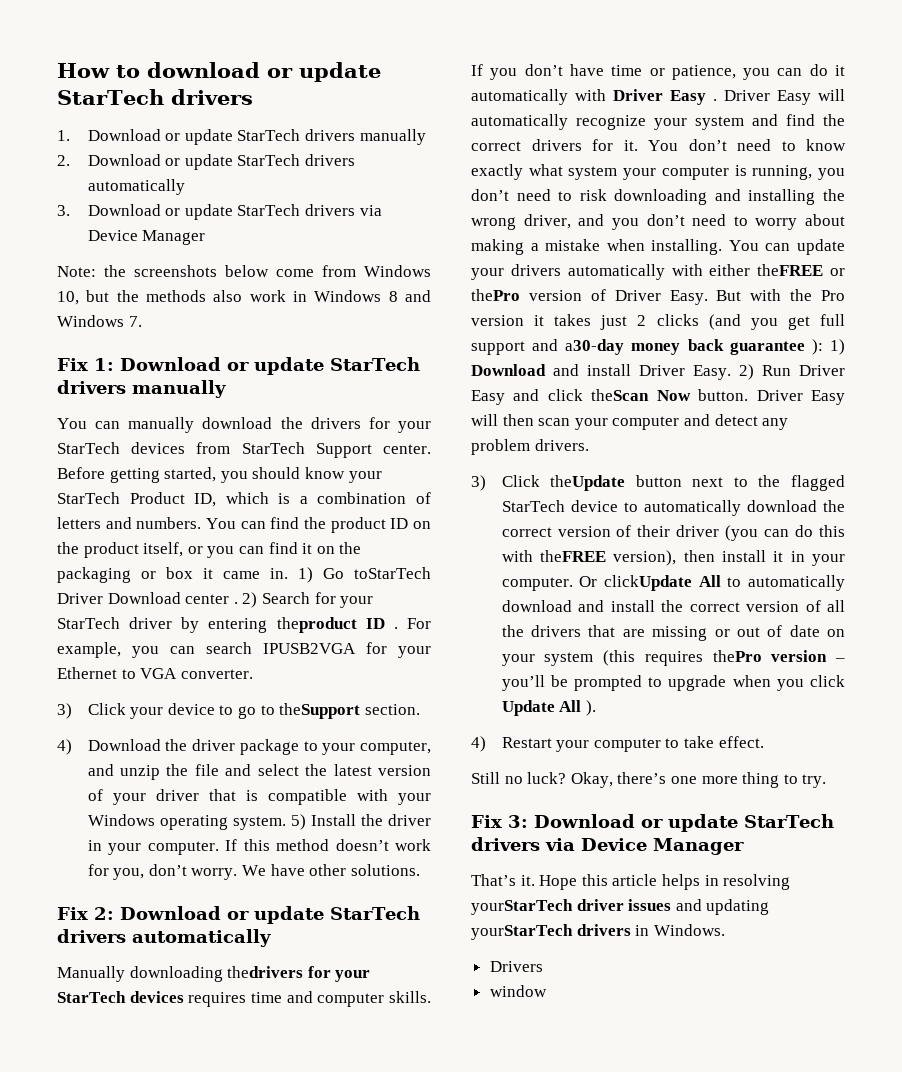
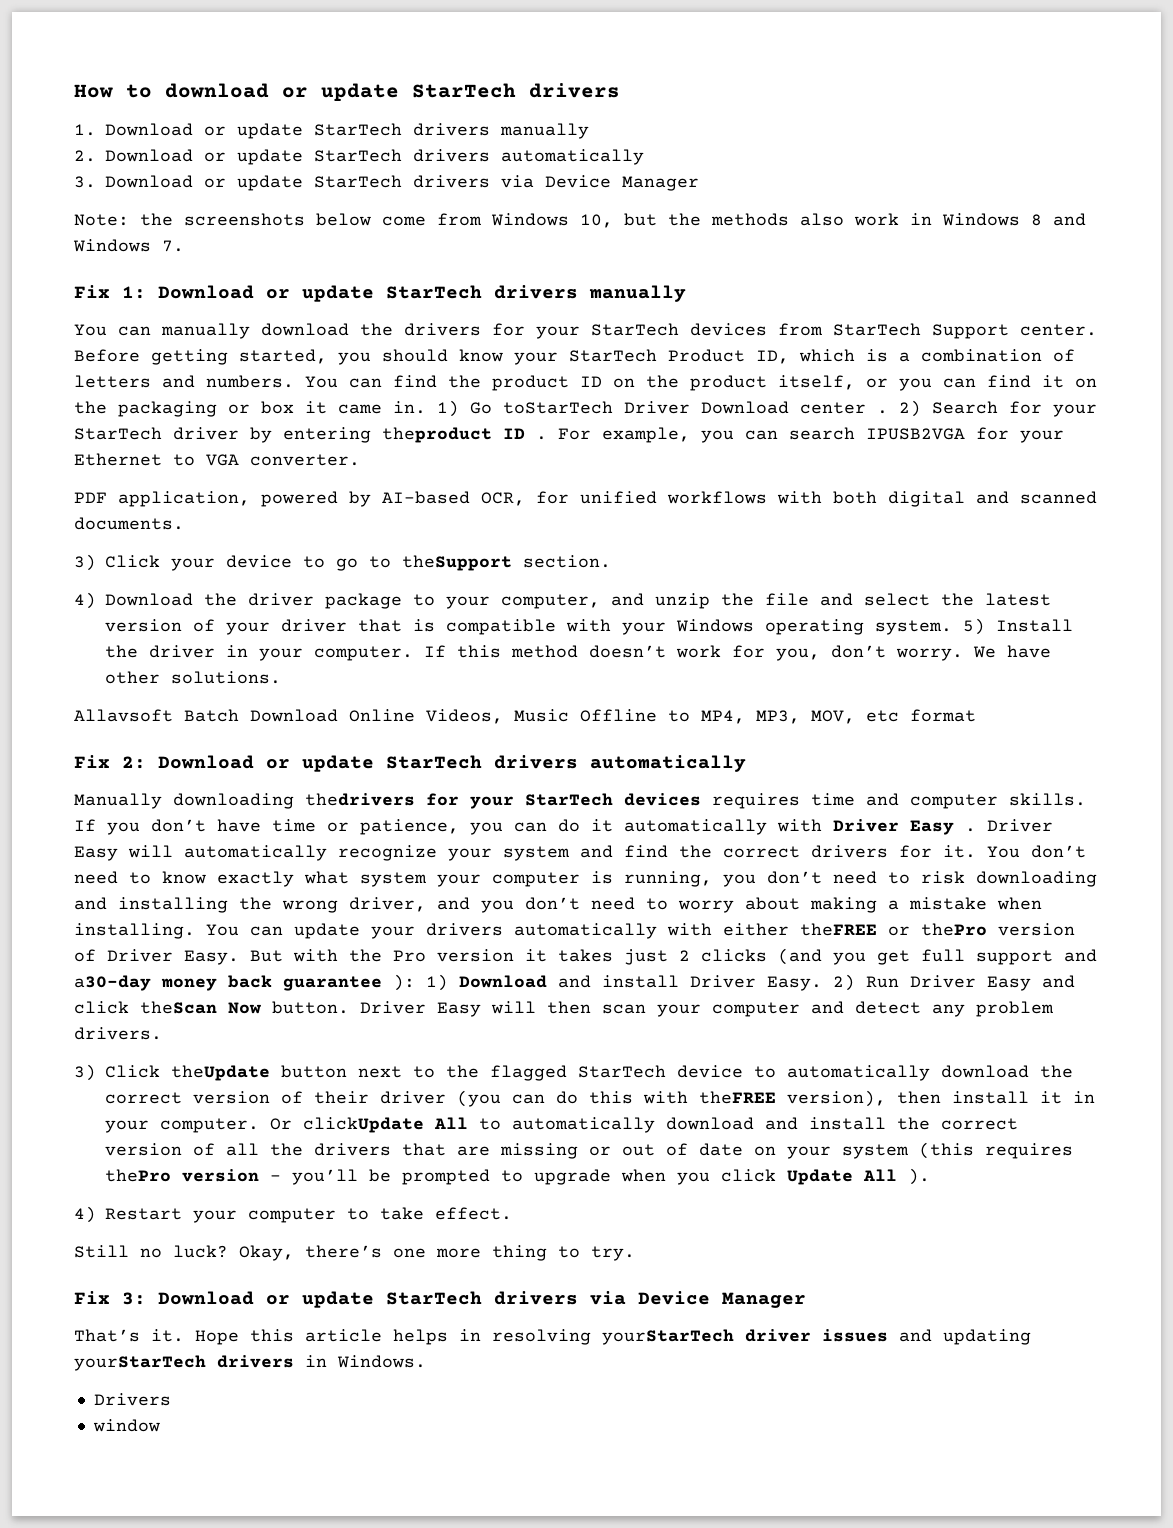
(253, 674) none -> [74,491,1097,507] [74,517,184,530] // PDF application, powered by AI-based OCR, for unified workflows with both digital and scanned documents.
(420, 870) none -> [74,709,976,724] // Allavsoft Batch Download Online Videos, Music Offline to MP4, MP3, MOV, etc format

